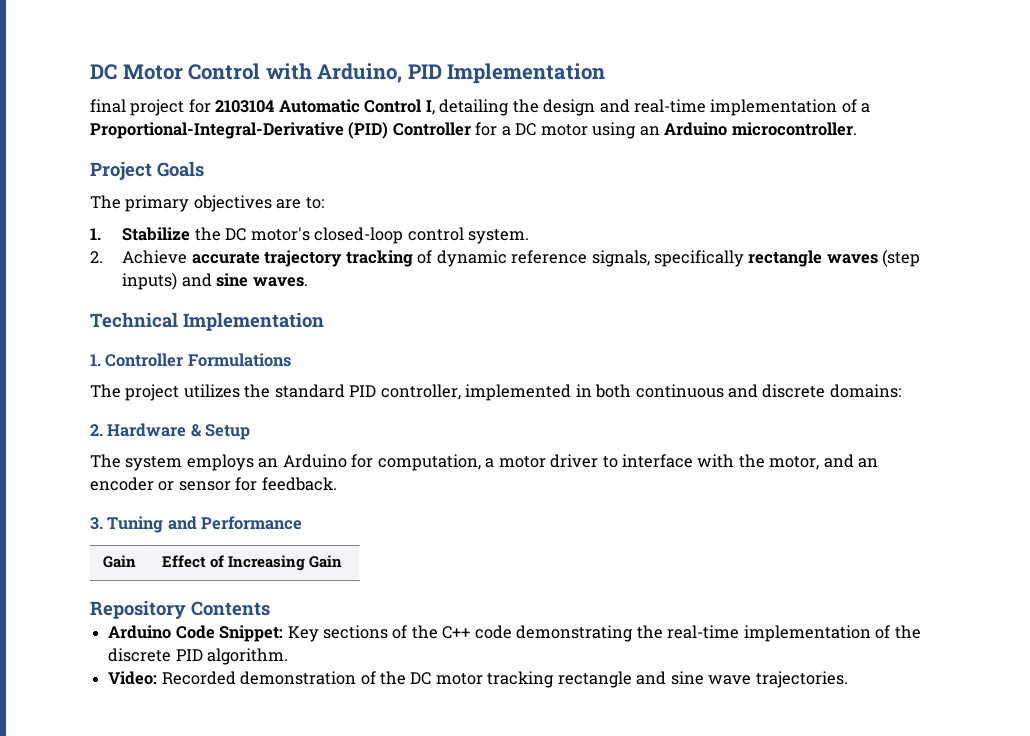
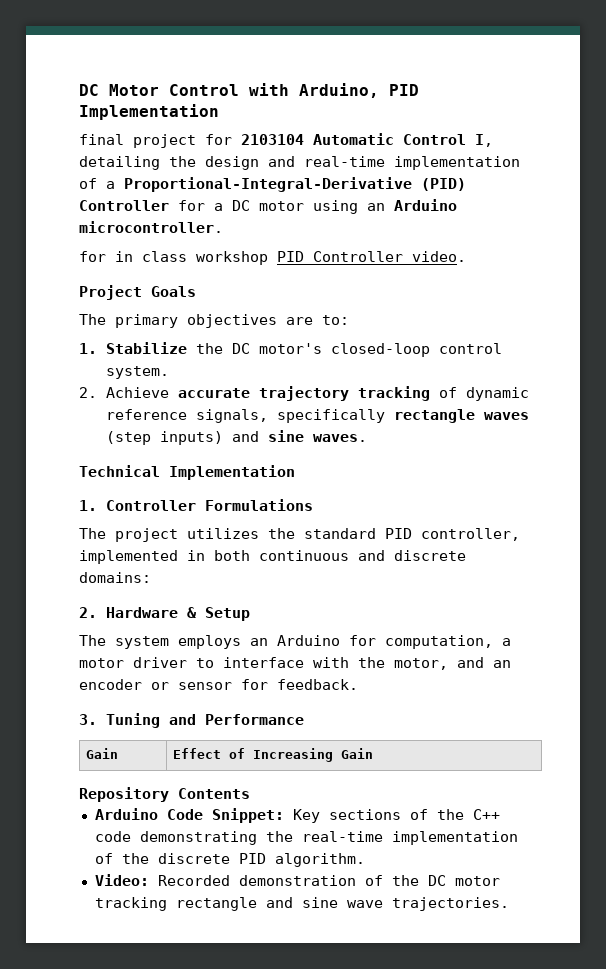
(857, 129) none -> [79,251,466,265] // for in class workshop PID Controller video.

